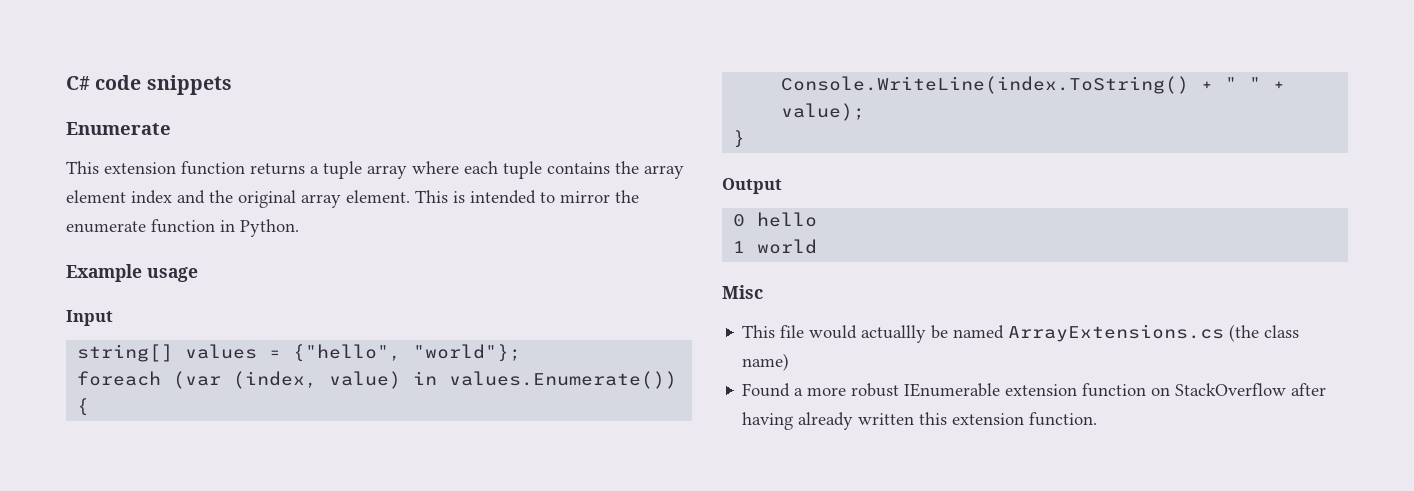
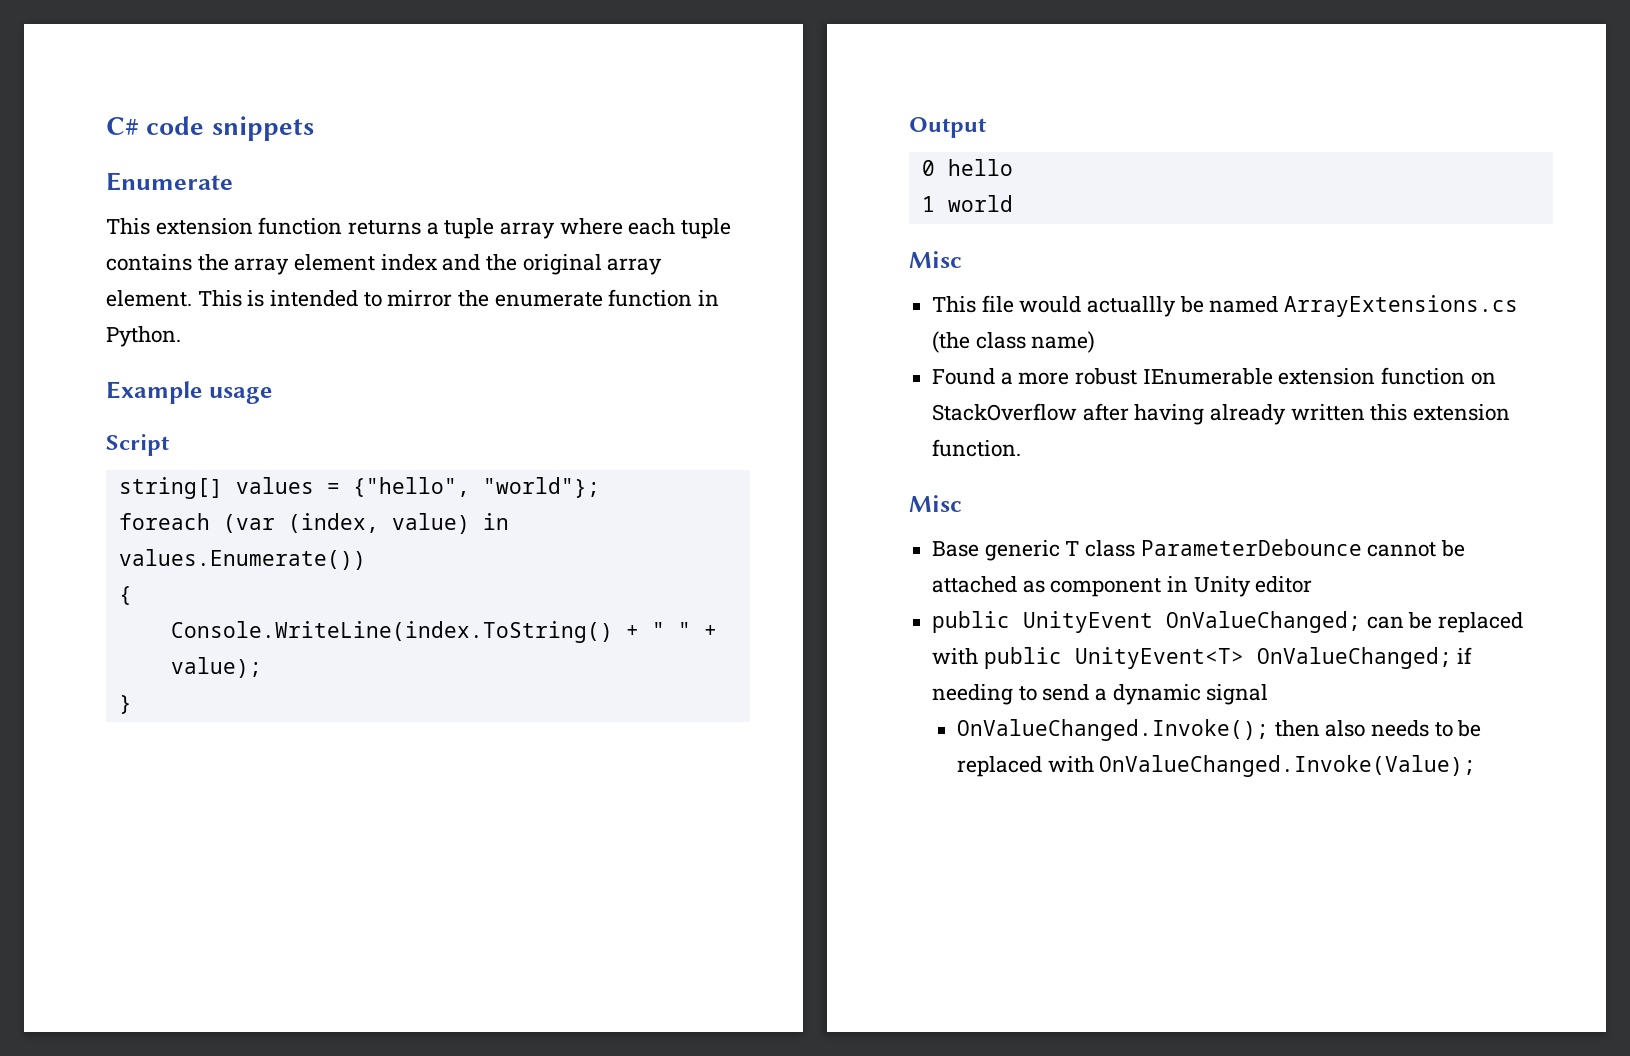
[66,310,113,326] Input -> [106,434,169,456] Script
(1098, 419) none -> [909,495,962,512] [932,539,1466,561] [932,576,1313,597] [932,611,1524,633] [932,647,1473,669] [932,684,1269,705] [957,719,1482,741] [957,755,1477,777] // Misc // Base generic T class ParameterDebounce cannot be attached as component in Unity editor // public UnityEvent OnValueChanged; can be replaced with public UnityEvent<T> OnValueChanged; if needing to send a dynamic signal // OnValueChanged.Invoke(); then also needs to be replaced with OnValueChanged.Invoke(Value);

